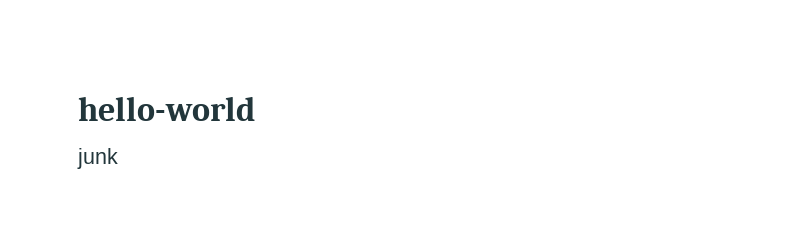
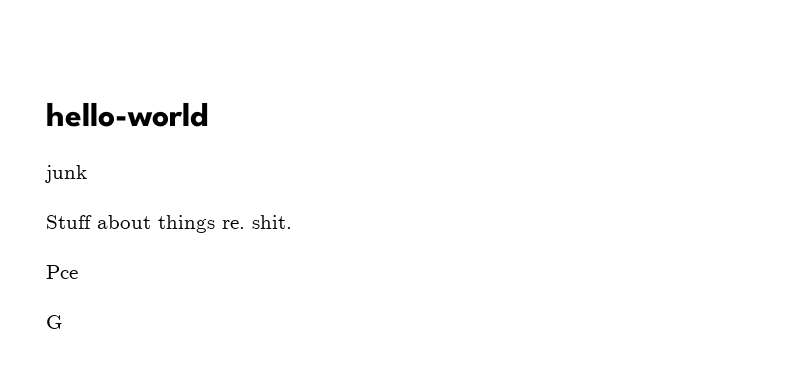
(118, 158) none -> [46,215,292,233] [46,265,78,279] [46,315,62,329] // Stuff about things re. shit. // Pce // G

